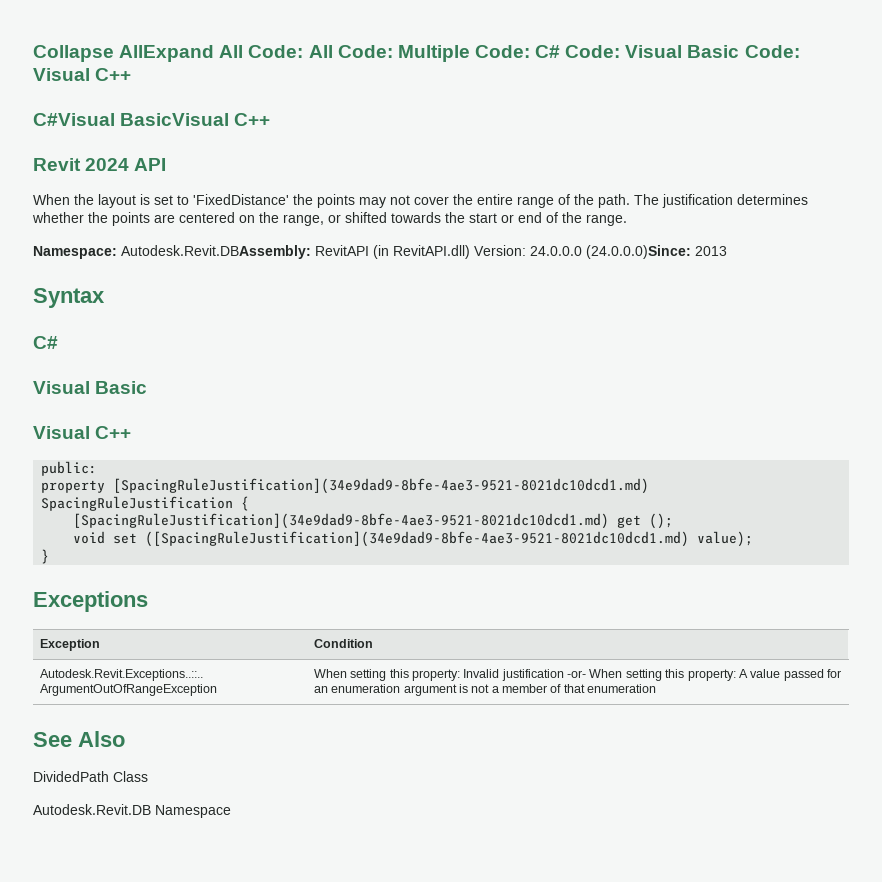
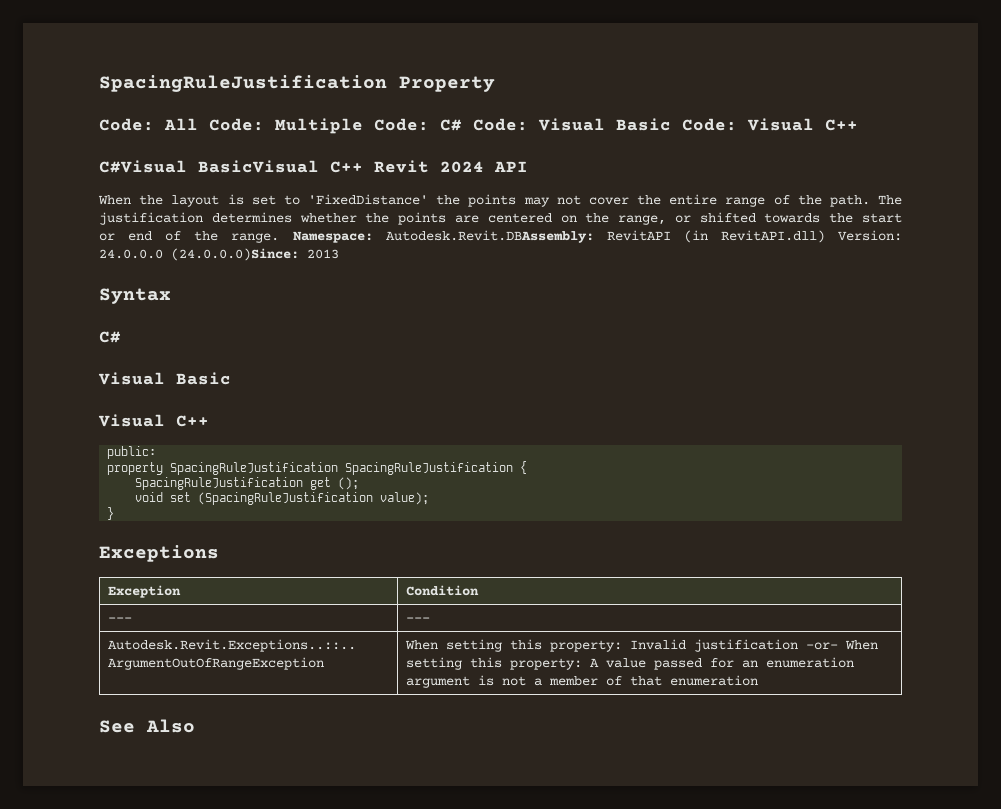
[33,45,244,62] Collapse AllExpand All -> [99,75,495,92] SpacingRuleJustification Property //
(271, 119) // -> (363, 167) none
(627, 220) // -> (280, 238) none
[113,478,650,494] [SpacingRuleJustification](34e9dad9-8bfe-4ae3-9521-8021dc10dcd1.md) -> [170,462,339,475] SpacingRuleJustification
[73,513,610,529] [SpacingRuleJustification](34e9dad9-8bfe-4ae3-9521-8021dc10dcd1.md) -> [135,477,304,490] SpacingRuleJustification
[145,531,690,547] ([SpacingRuleJustification](34e9dad9-8bfe-4ae3-9521-8021dc10dcd1.md) -> [198,492,374,505] (SpacingRuleJustification
(373, 643) none -> [108,617,133,622] [406,617,431,622] // --- | ---
[33,771,148,782] [33,804,231,818] // DividedPath Class // Autodesk.Revit.DB Namespace -> (195, 726) none

